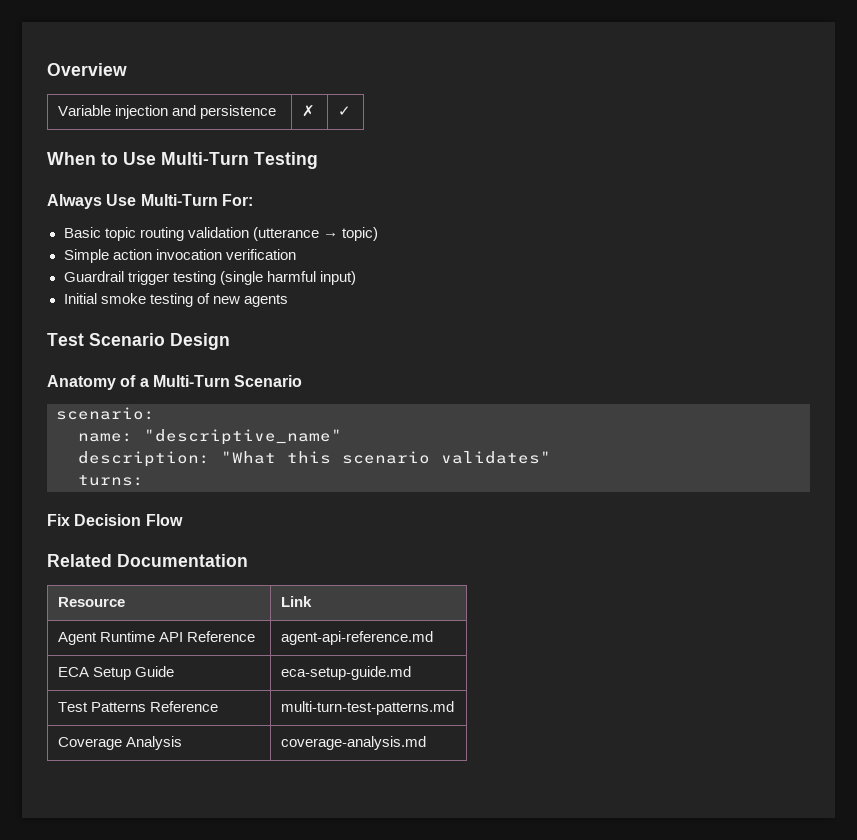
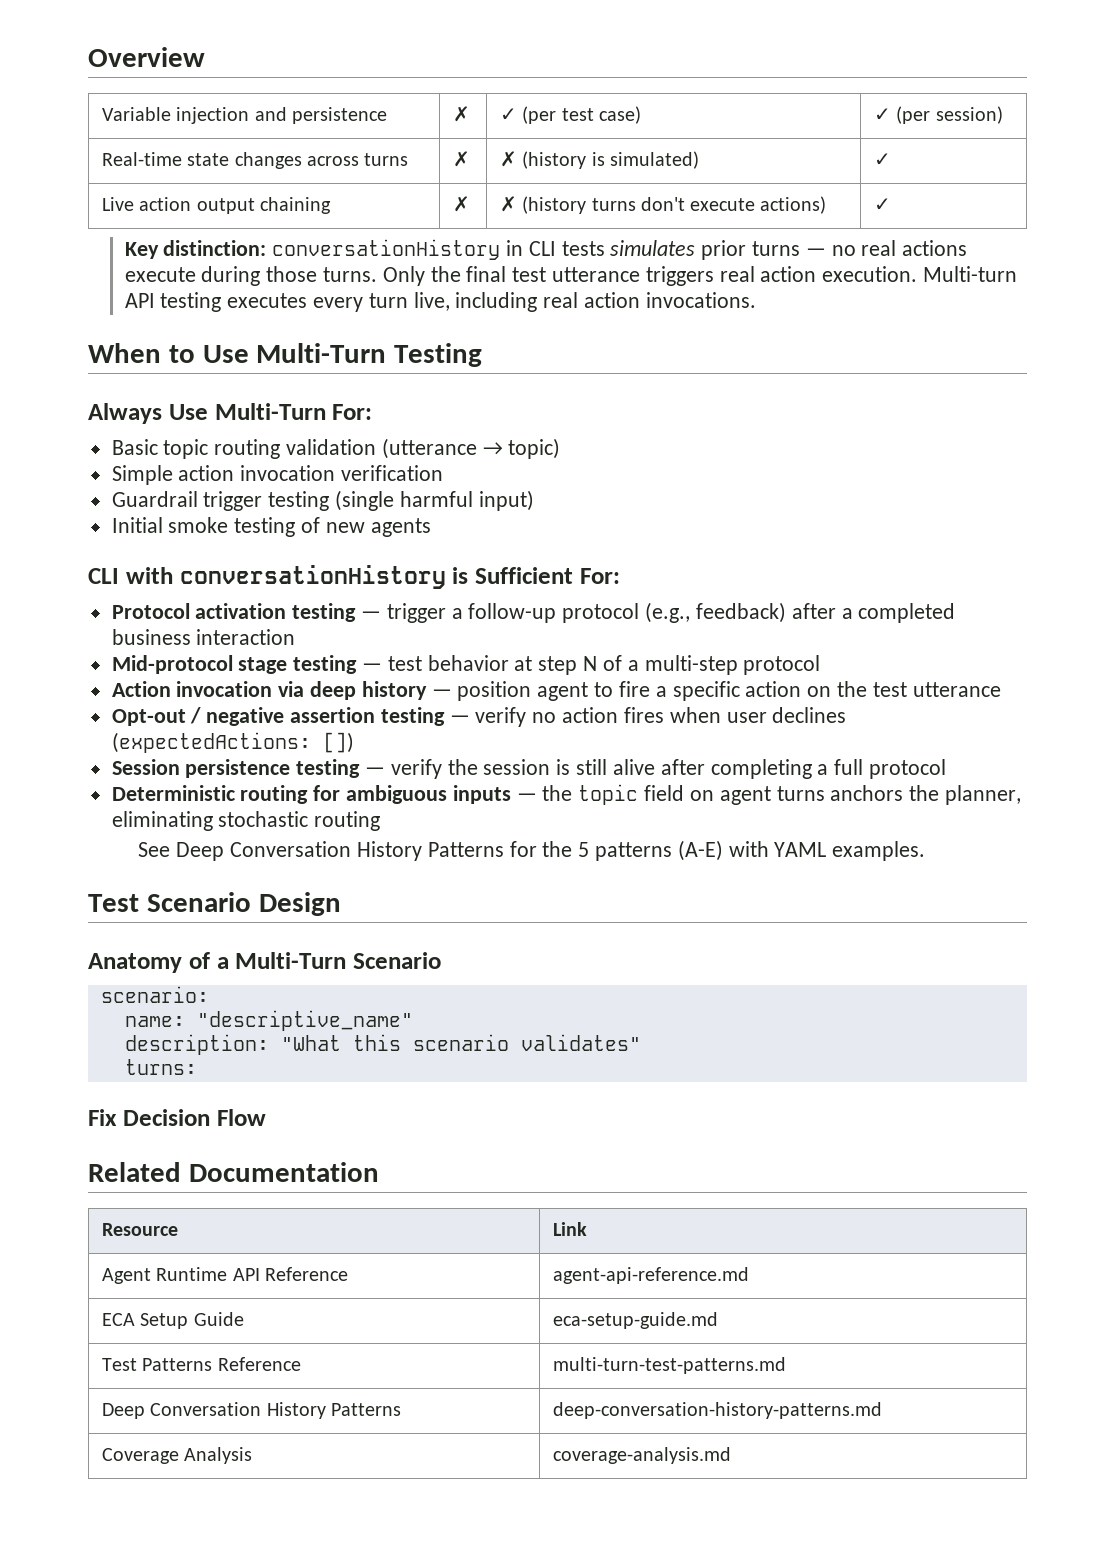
(351, 111) none -> [522,106,641,124] [874,106,1003,124] [102,152,409,169] [453,151,471,167] [500,151,699,169] [874,153,892,166] [102,197,331,214] [453,196,471,212] [500,196,827,214] [874,198,892,211] [124,239,968,260] [124,266,1018,286] [124,292,756,312] (per test case) | ✓ (per session) // Real-time state changes across turns | ✗ | ✗ (history is simulated) | ✓ // Live action output chaining | ✗ | ✗ (history turns don't execute actions) | ✓ // Key distinction: conversationHistory in CLI tests simulates prior turns — no real actions execute during those turns. Only the final test utterance triggers real action execution. Multi-turn API testing executes every turn live, including real action invocations.
(288, 300) none -> [88,565,620,589] [111,602,956,623] [111,629,296,645] [111,655,821,675] [111,681,1001,701] [111,707,847,727] [111,732,354,753] [111,759,946,779] [111,784,1021,805] [111,811,381,831] [138,840,926,861] // CLI with conversationHistory is Sufficient For: // Protocol activation testing — trigger a follow-up protocol (e.g., feedback) after a completed business interaction // Mid-protocol stage testing — test behavior at step N of a multi-step protocol // Action invocation via deep history — position agent to fire a specific action on the test utterance // Opt-out / negative assertion testing — verify no action fires when user declines (expectedActions: []) // Session persistence testing — verify the session is still alive after completing a full protocol // Deterministic routing for ambiguous inputs — the topic field on agent turns anchors the planner, eliminating stochastic routing // See Deep Conversation History Patterns for the 5 patterns (A-E) with YAML examples.
(454, 708) none -> [102,1402,401,1419] [553,1402,883,1419] // Deep Conversation History Patterns | deep-conversation-history-patterns.md

